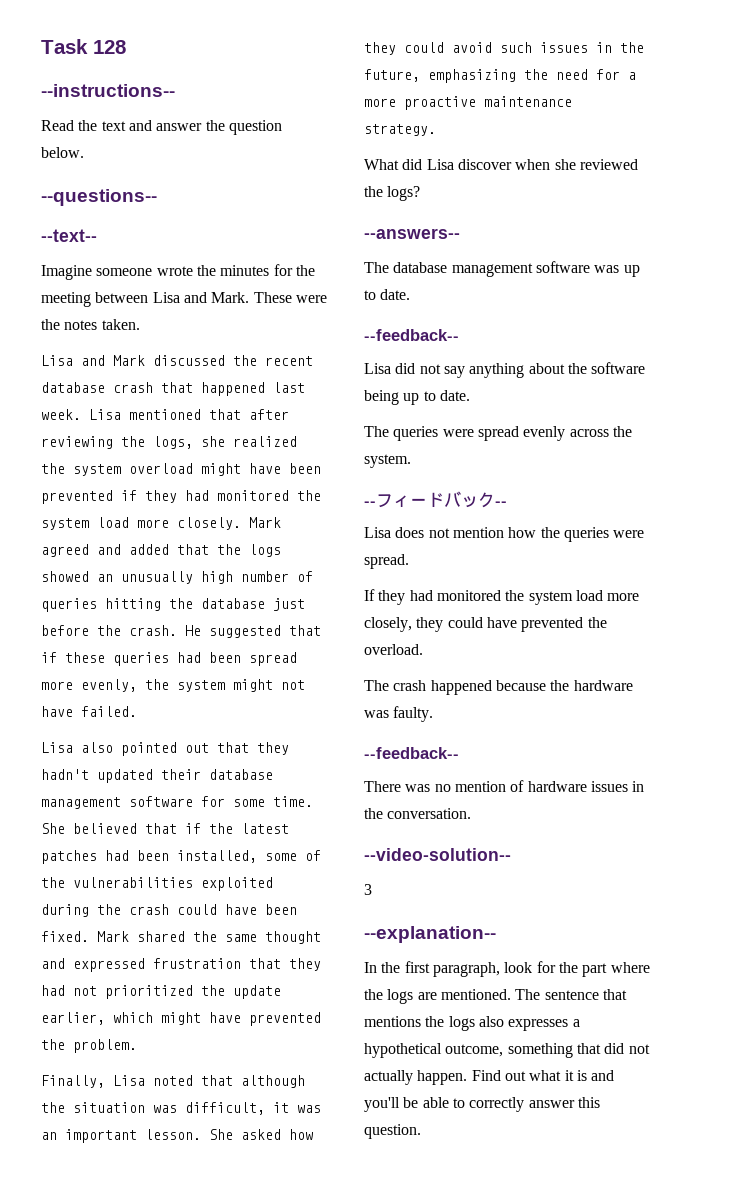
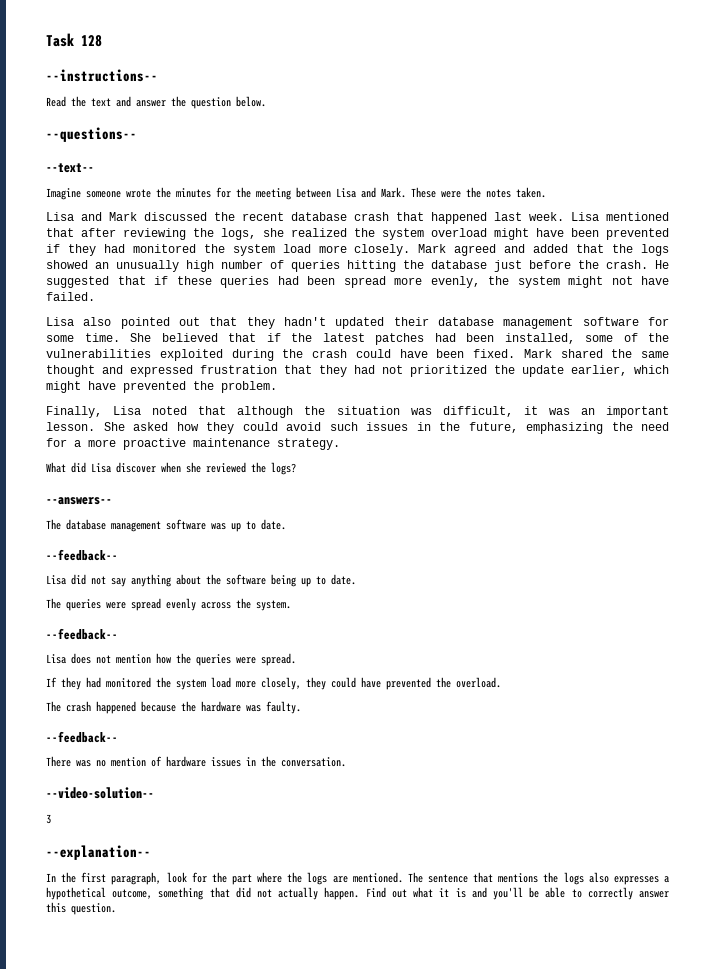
[364,491,507,508] --フィードバック-- -> [46,628,118,640] --feedback--

